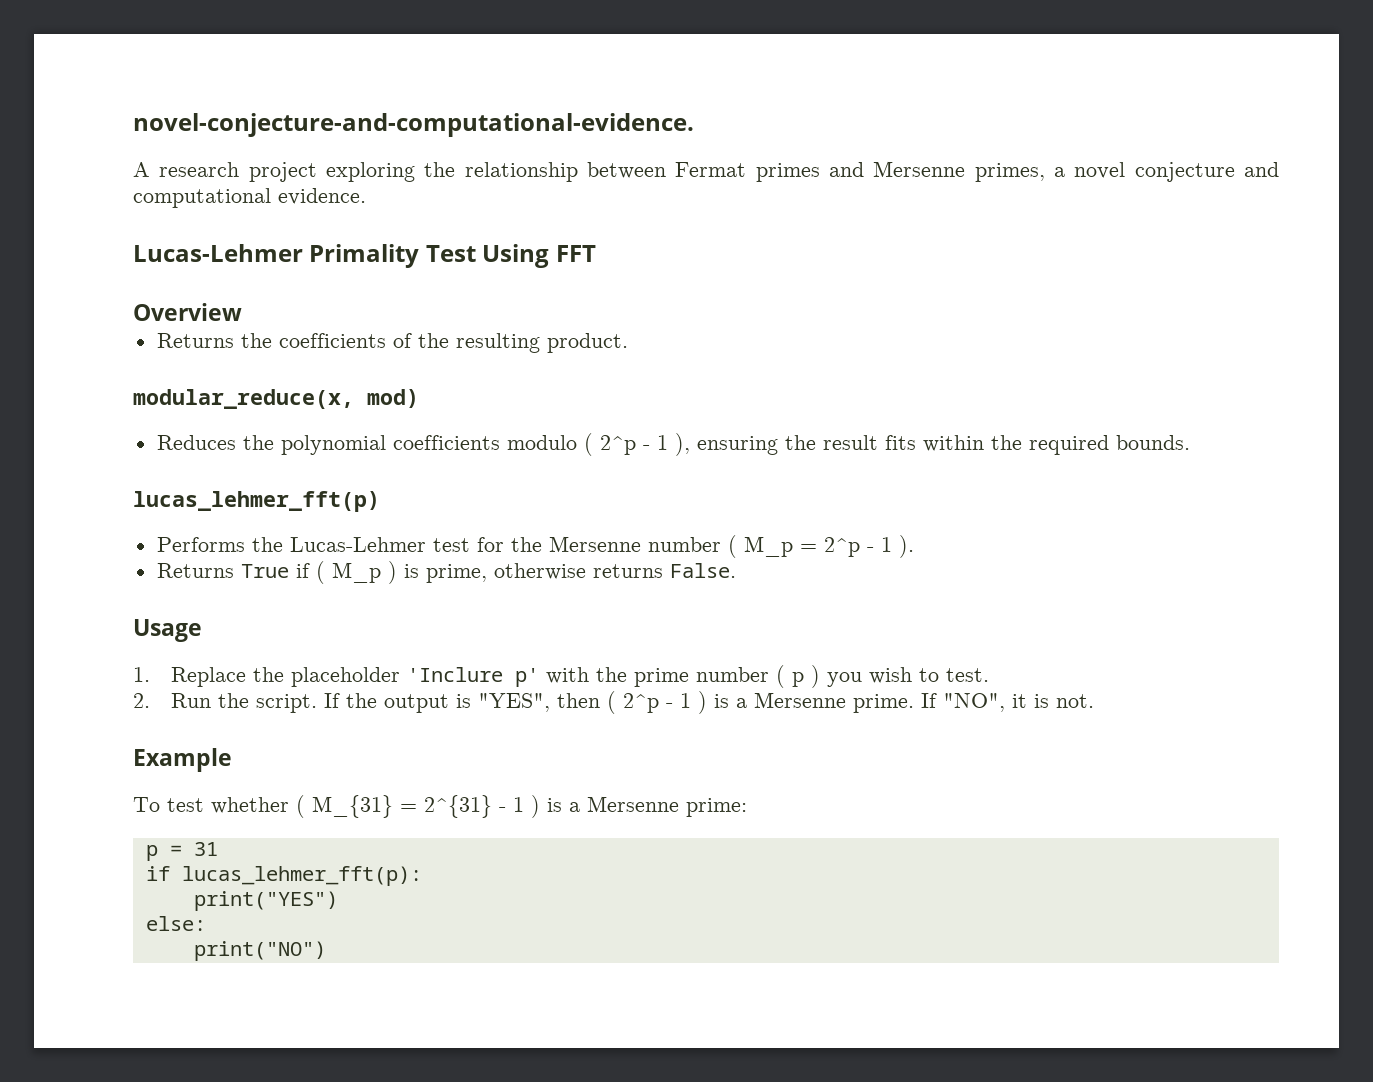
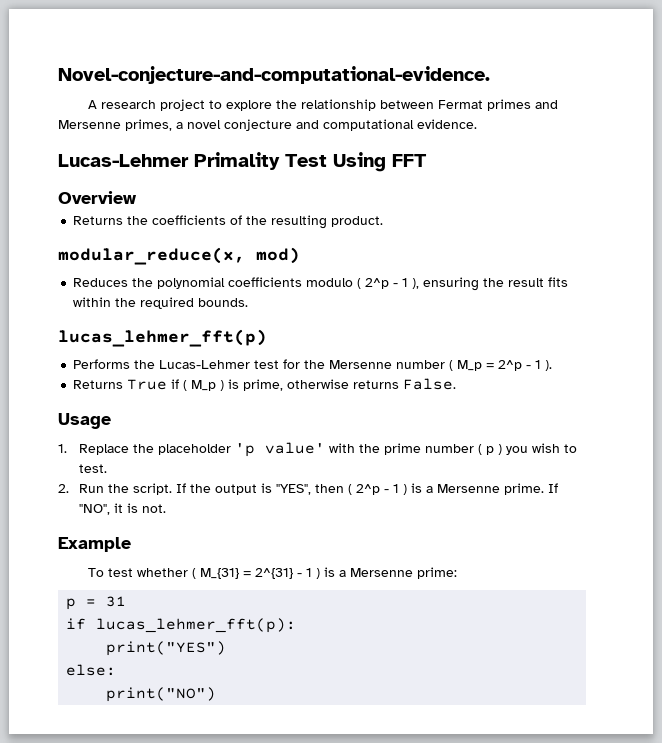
[133,113,694,137] novel-conjecture-and-computational-evidence. -> [58,66,490,84] Novel-conjecture-and-computational-evidence.
[326,162,415,182] exploring -> [208,100,272,111] to explore
[406,667,539,687] 'Inclure p' -> [235,442,326,457] 'p value'

